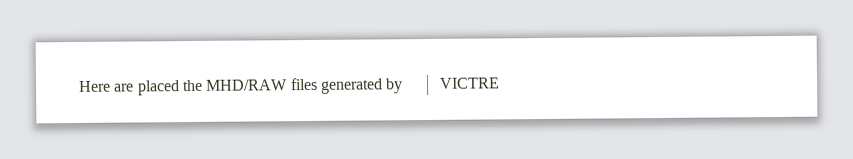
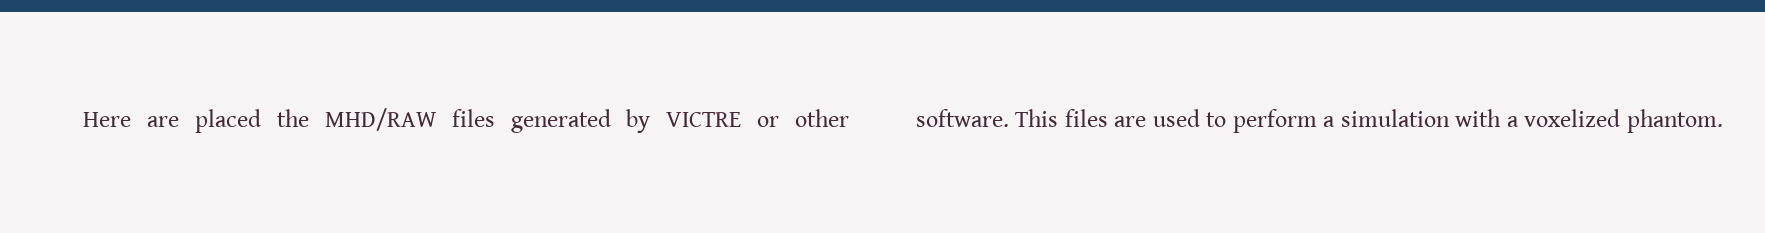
(500, 83) none -> [757,109,1723,133] or other software. This files are used to perform a simulation with a voxelized phantom.

